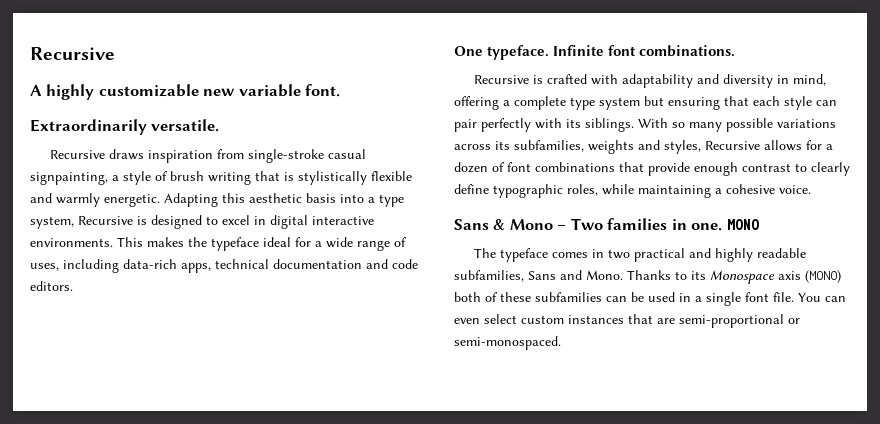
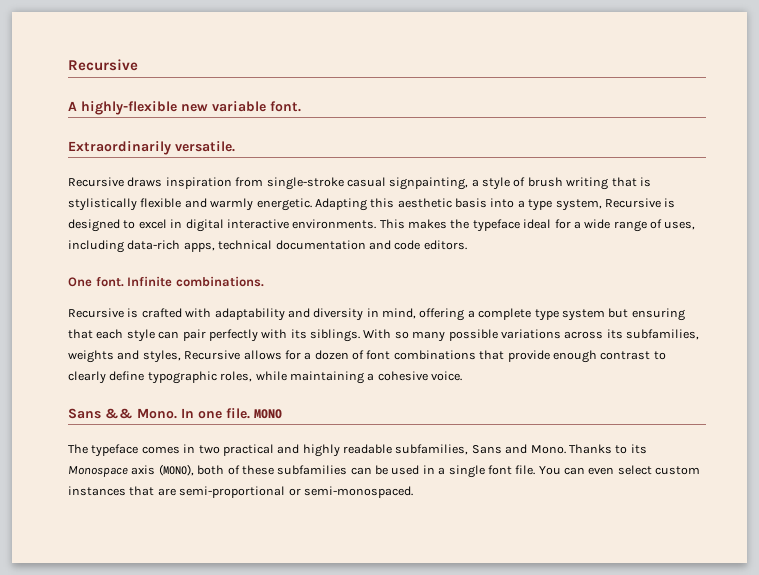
[46,84,199,100] highly customizable -> [81,101,177,115] highly-flexible
[487,45,637,60] typeface. Infinite font -> [95,276,173,287] font. Infinite
[493,218,723,231] & Mono – Two families in one. -> [105,408,250,419] && Mono. In one file.
[805,270,841,283] (MONO) -> [158,464,194,476] (MONO),

